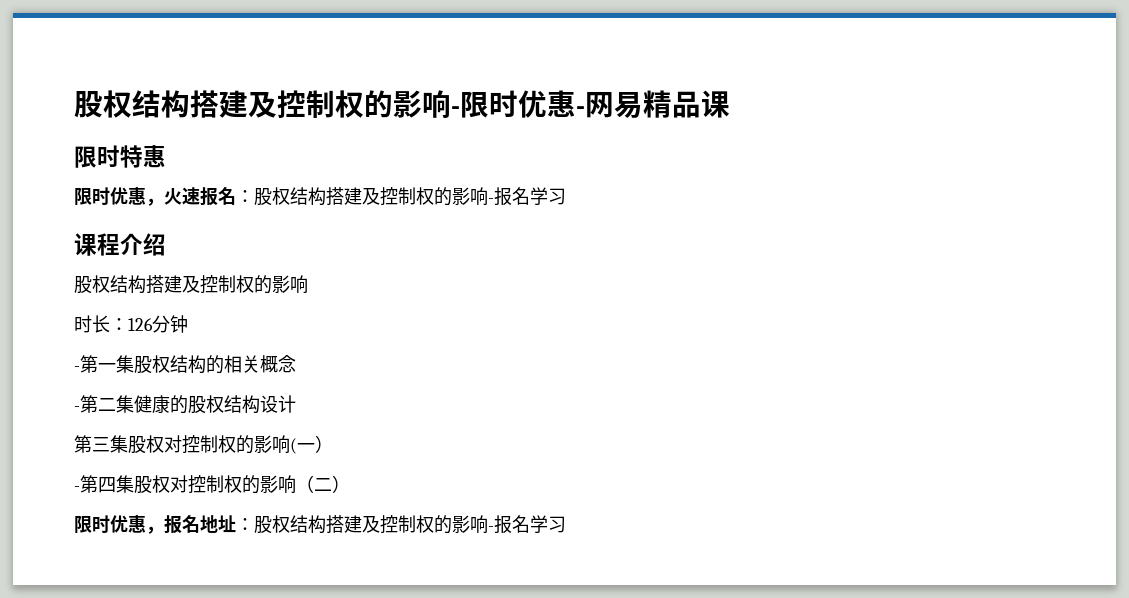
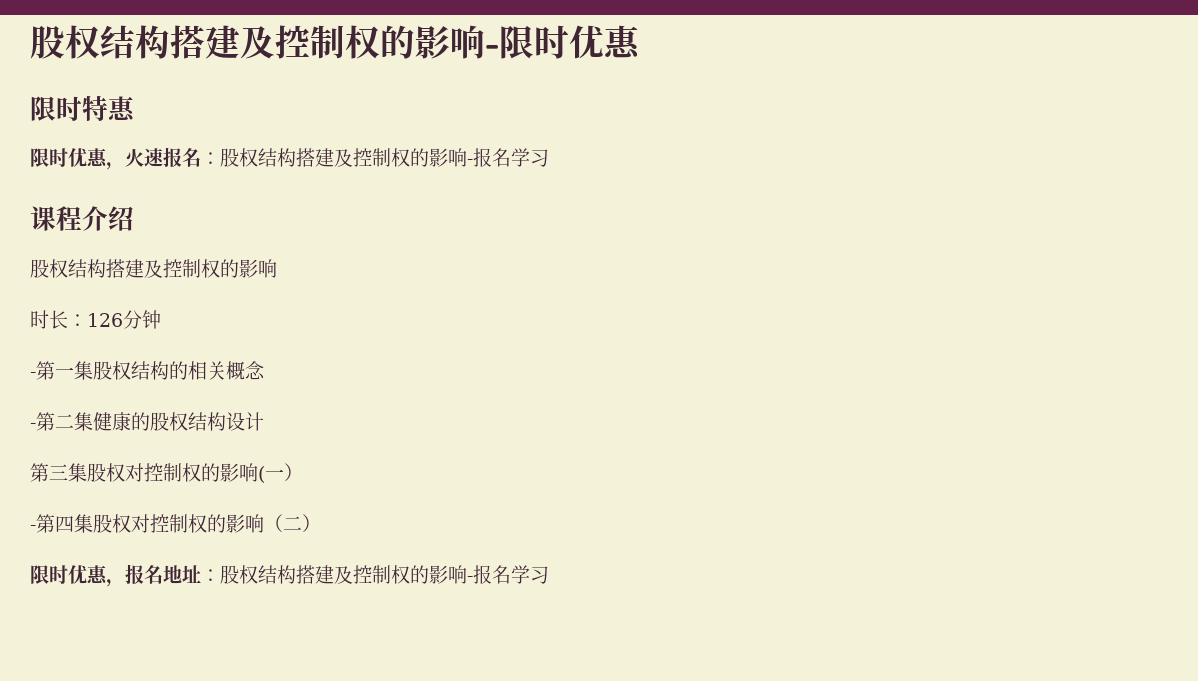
[576,90,730,118] -网易精品课 -> (642, 42) none

